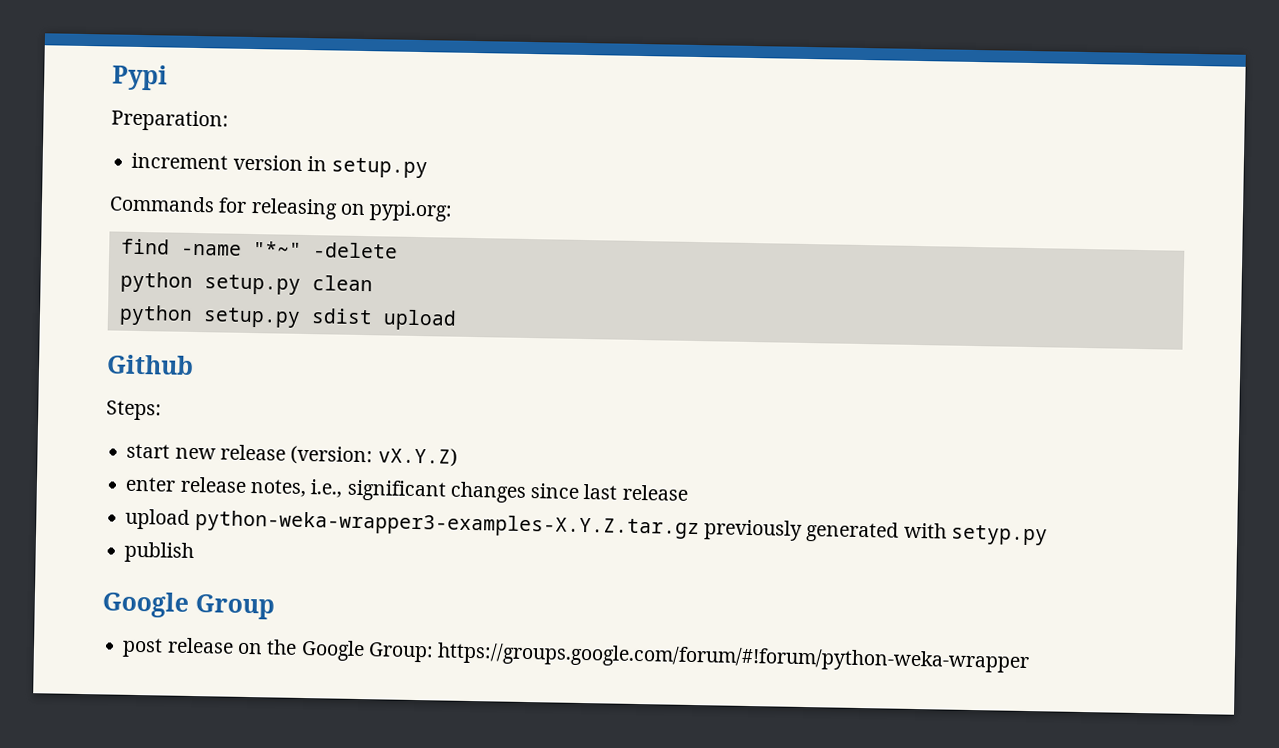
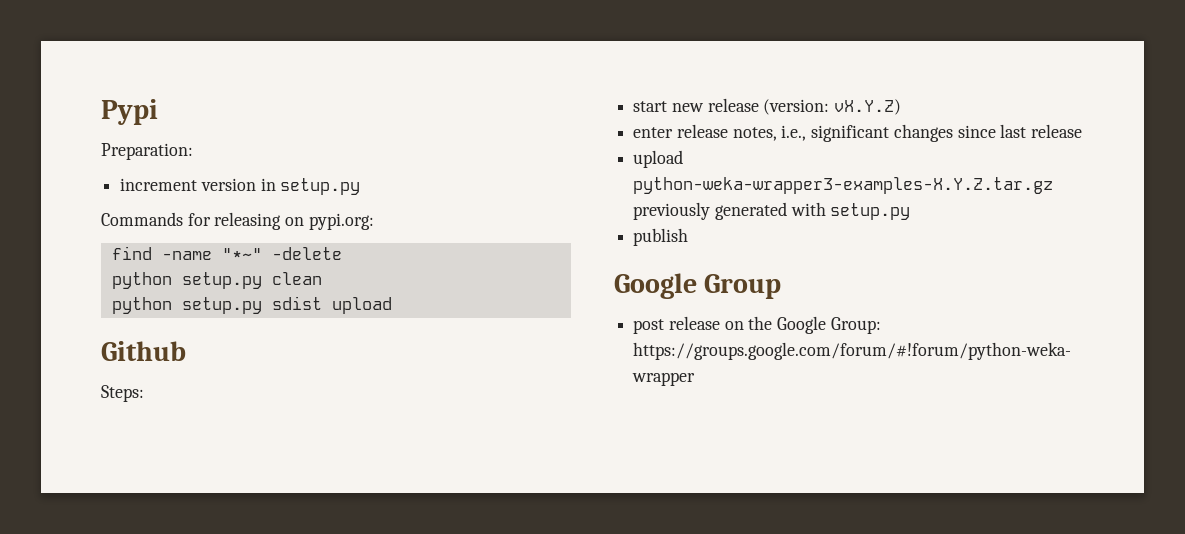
[950,524,1048,546] setyp.py -> [830,203,911,220] setup.py

